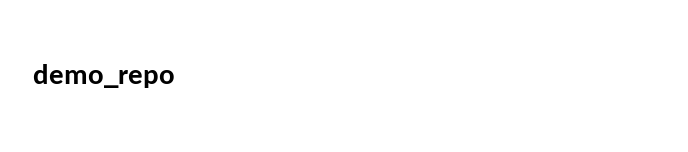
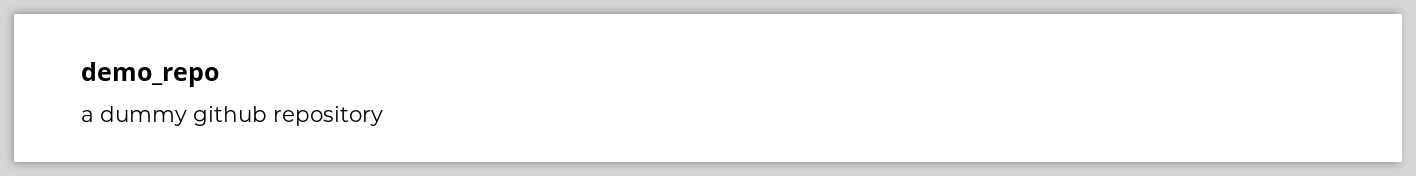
(175, 76) none -> [81,106,383,126] // a dummy github repository

